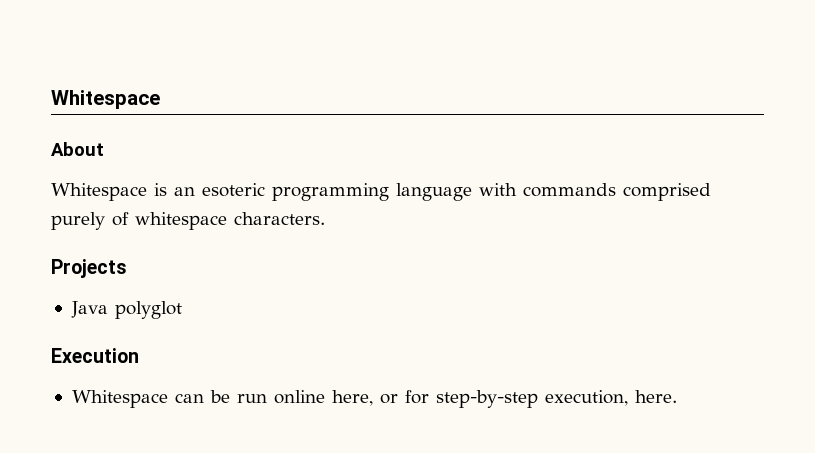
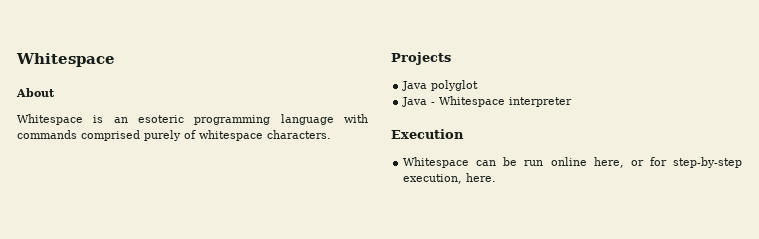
(182, 310) none -> [402,96,573,107] // Java - Whitespace interpreter

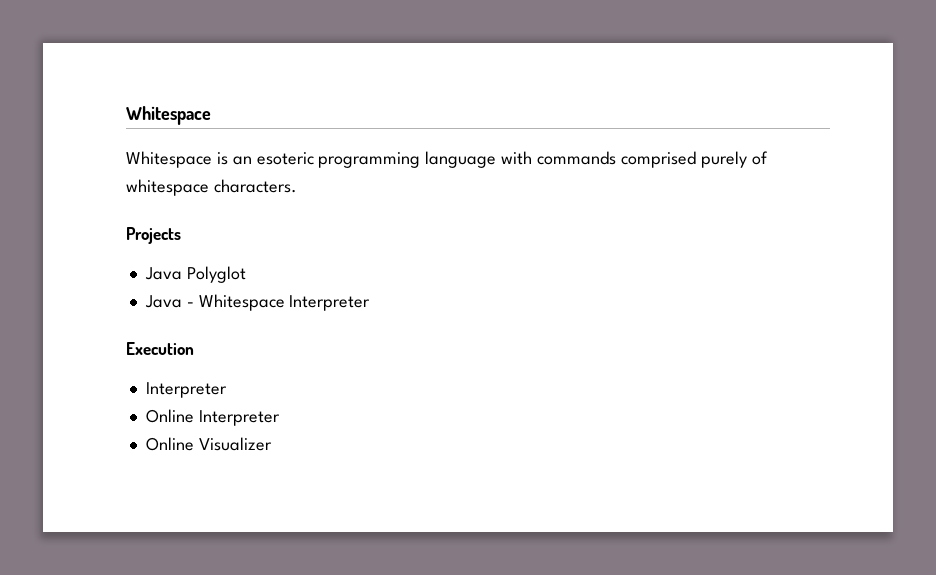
[16,53,115,67] [16,88,55,97] Whitespace // About -> [126,106,211,125] Whitespace
[431,80,479,91] polyglot -> [186,266,246,283] Polyglot
[509,97,573,107] interpreter -> [289,295,371,311] Interpreter
[403,157,742,168] [403,173,497,184] Whitespace can be run online here, or for step-by-step execution, here. -> [145,382,227,398] [145,409,280,426] [145,437,272,451] Interpreter // Online Interpreter // Online Visualizer

